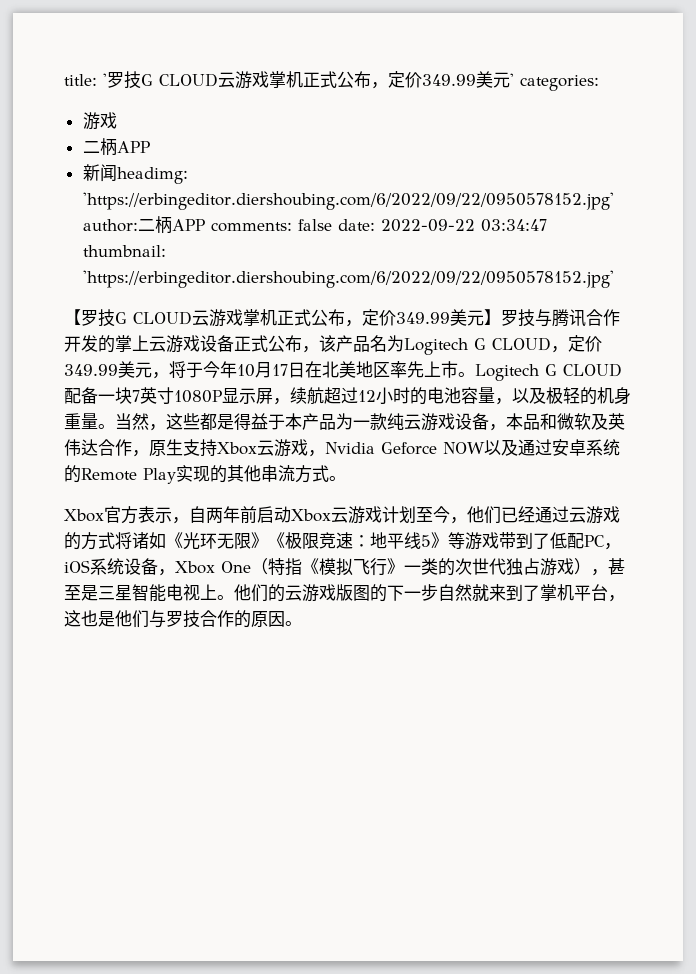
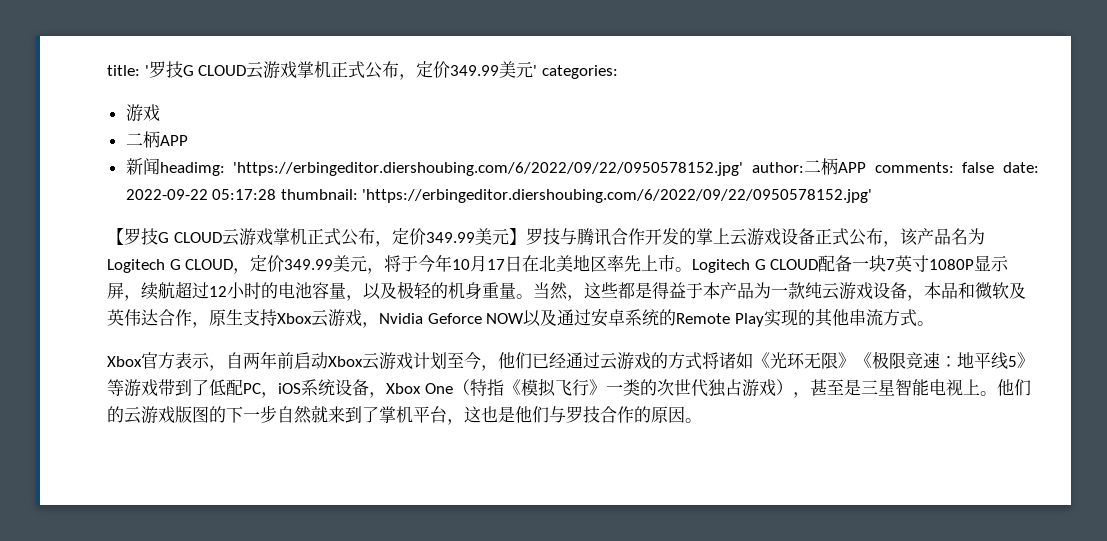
[480,219,547,232] 03:34:47 -> [212,189,277,200] 05:17:28

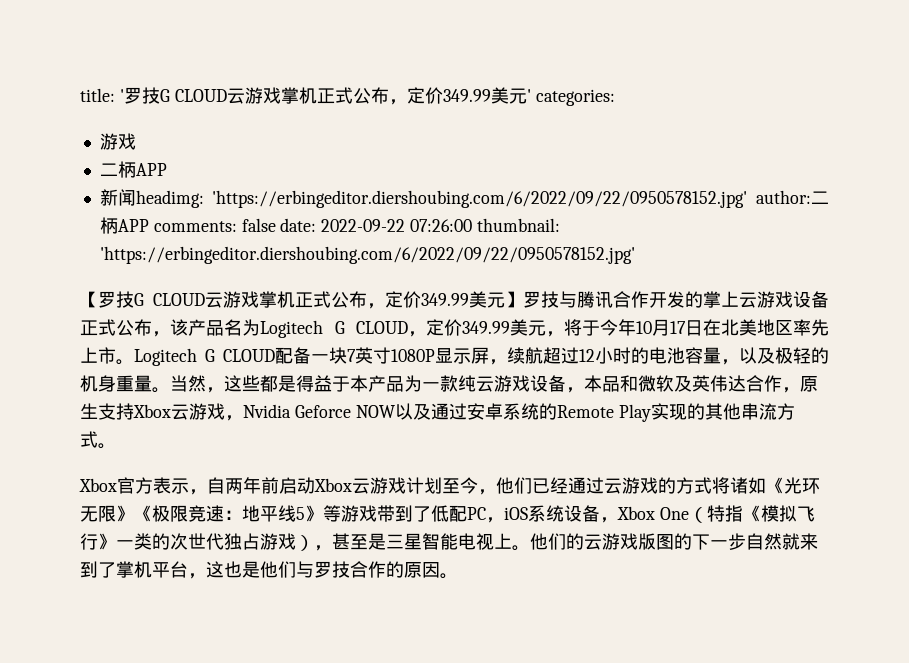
[212,189,277,200] 05:17:28 -> [410,219,473,232] 07:26:00

